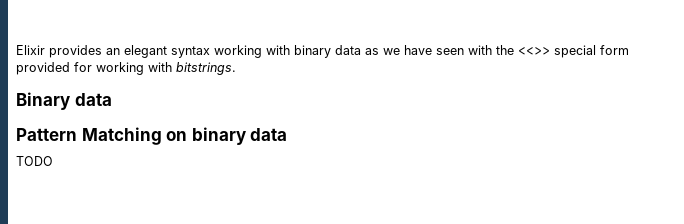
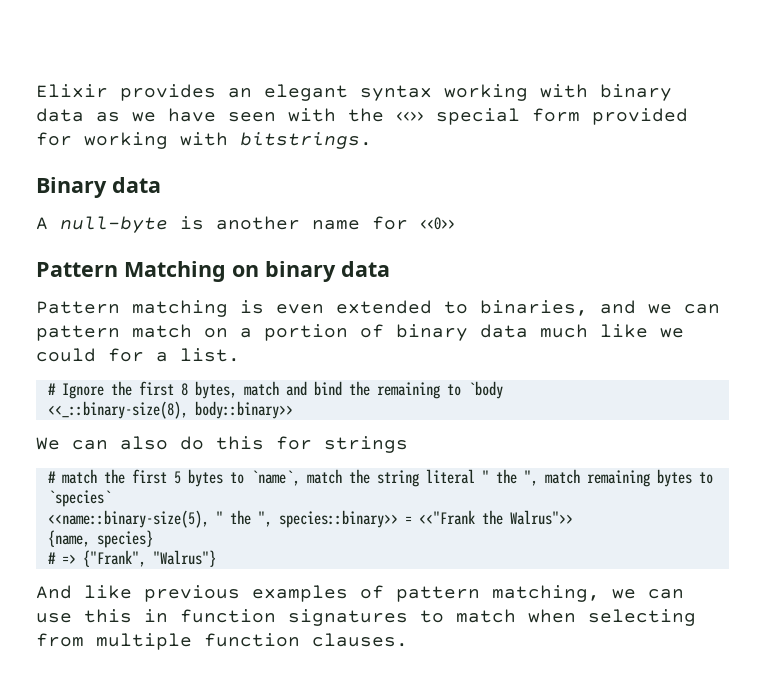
(112, 99) none -> [36,216,455,233] // A null-byte is another name for <<0>>
[16,156,53,166] TODO -> [36,300,720,317] [36,324,684,341] [36,348,240,362] [47,381,503,399] [47,401,293,419] [36,436,408,453] [47,469,713,487] [47,490,111,507] [47,510,573,528] [47,530,153,548] [47,550,216,567] [36,585,684,602] [36,609,696,626] [36,633,408,650] Pattern matching is even extended to binaries, and we can pattern match on a portion of binary data much like we could for a list. // # Ignore the first 8 bytes, match and bind the remaining to `body // <<_::binary-size(8), body::binary>> // We can also do this for strings // # match the first 5 bytes to `name`, match the string literal " the ", match remaining bytes to `species` // <<name::binary-size(5), " the ", species::binary>> = <<"Frank the Walrus">> // {name, species} // # => {"Frank", "Walrus"} // And like previous examples of pattern matching, we can use this in function signatures to match when selecting from multiple function clauses.

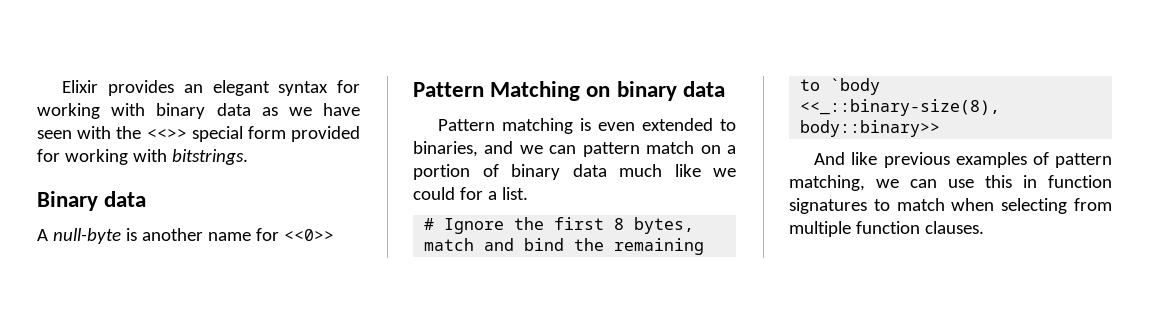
(432, 93) none -> [337,80,360,93] for
[36,436,408,453] [47,469,713,487] [47,490,111,507] [47,510,573,528] [47,530,153,548] [47,550,216,567] // We can also do this for strings // # match the first 5 bytes to `name`, match the string literal " the ", match remaining bytes to `species` // <<name::binary-size(5), " the ", species::binary>> = <<"Frank the Walrus">> // {name, species} // # => {"Frank", "Walrus"} -> (941, 128) none

